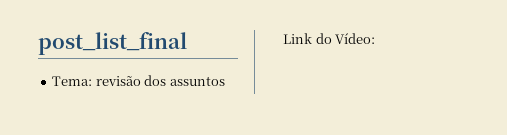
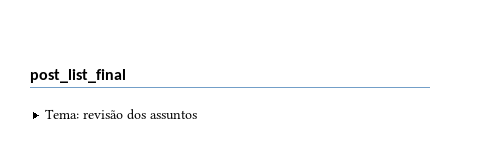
[283,33,376,44] Link do Vídeo: -> (198, 115) none

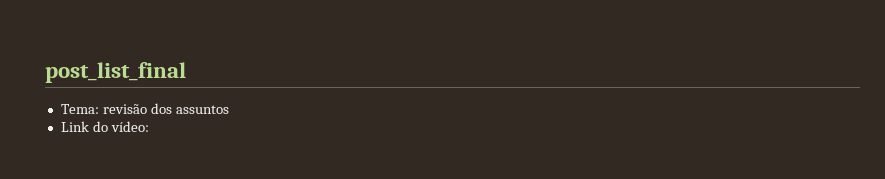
(198, 115) none -> [60,121,149,132] // Link do vídeo:

